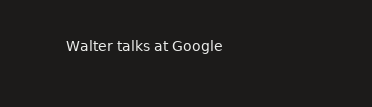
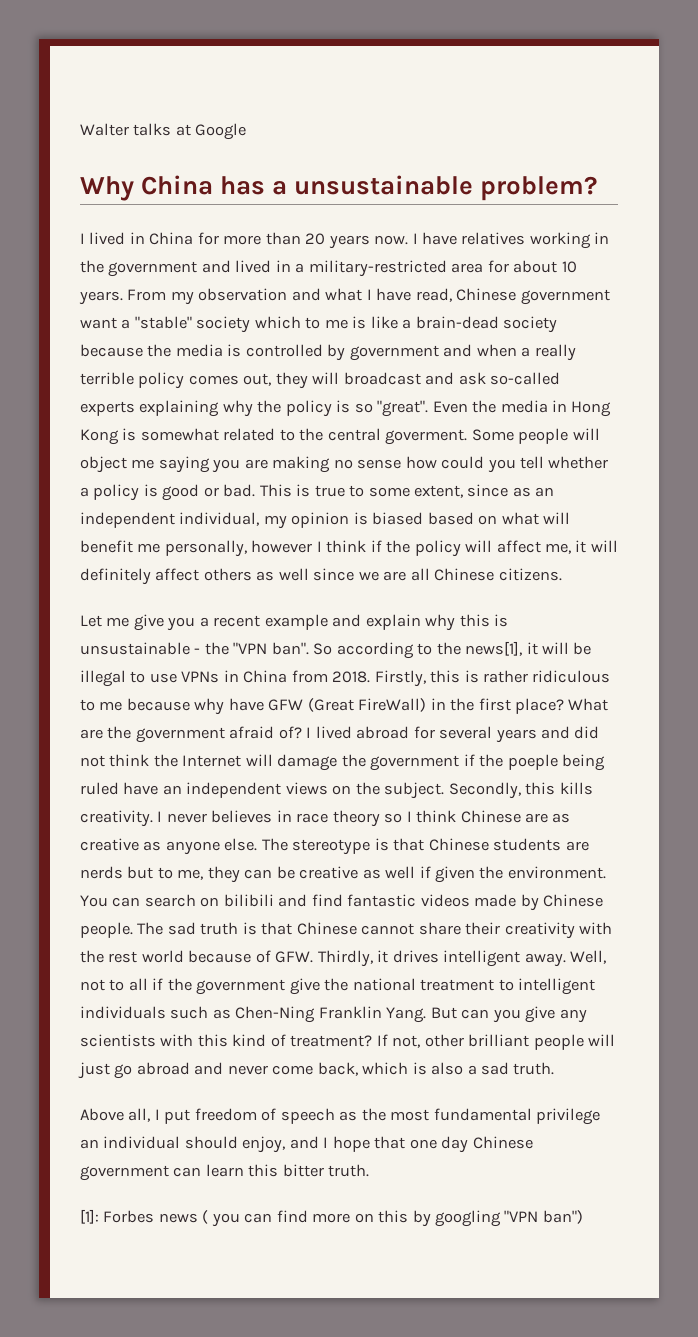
(223, 47) none -> [80,175,598,201] [80,232,610,249] [80,260,577,277] [79,288,610,305] [80,316,558,333] [80,344,576,361] [80,372,561,389] [80,400,612,417] [80,428,600,445] [80,456,609,473] [80,484,555,501] [80,512,571,529] [80,540,618,557] [80,568,562,585] [80,614,509,631] [80,641,592,659] [80,670,611,687] [80,698,609,715] [80,726,600,743] [80,754,606,771] [80,782,593,799] [80,810,571,827] [80,838,589,855] [80,866,606,883] [80,894,604,911] [80,922,613,939] [80,950,607,967] [80,978,596,995] [80,1006,587,1023] [80,1034,616,1050] [78,1062,555,1079] [80,1108,601,1125] [80,1136,533,1153] [80,1164,370,1181] [80,1209,583,1227] // Why China has a unsustainable problem? // I lived in China for more than 20 years now. I have relatives working in the government and lived in a military-restricted area for about 10 years. From my observation and what I have read, Chinese government want a "stable" society which to me is like a brain-dead society because the media is controlled by government and when a really terrible policy comes out, they will broadcast and ask so-called experts explaining why the policy is so "great". Even the media in Hong Kong is somewhat related to the central goverment. Some people will object me saying you are making no sense how could you tell whether a policy is good or bad. This is true to some extent, since as an independent individual, my opinion is biased based on what will benefit me personally, however I think if the policy will affect me, it will definitely affect others as well since we are all Chinese citizens. // Let me give you a recent example and explain why this is unsustainable - the "VPN ban". So according to the news[1], it will be illegal to use VPNs in China from 2018. Firstly, this is rather ridiculous to me because why have GFW (Great FireWall) in the first place? What are the government afraid of? I lived abroad for several years and did not think the Internet will damage the government if the poeple being ruled have an independent views on the subject. Secondly, this kills creativity. I never believes in race theory so I think Chinese are as creative as anyone else. The stereotype is that Chinese students are nerds but to me, they can be creative as well if given the environment. You can search on bilibili and find fantastic videos made by Chinese people. The sad truth is that Chinese cannot share their creativity with the rest world because of GFW. Thirdly, it drives intelligent away. Well, not to all if the government give the national treatment to intelligent individuals such as Chen-Ning Franklin Yang. But can you give any scientists with this kind of treatment? If not, other brilliant people will just go abroad and never come back, which is also a sad truth. // Above all, I put freedom of speech as the most fundamental privilege an individual should enjoy, and I hope that one day Chinese government can learn this bitter truth. // [1]: Forbes news ( you can find more on this by googling "VPN ban")

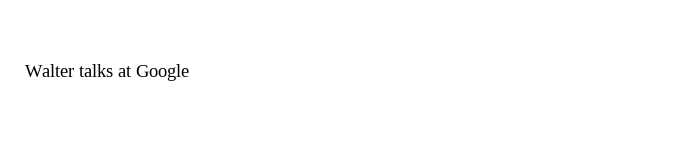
[80,175,598,201] [80,232,610,249] [80,260,577,277] [79,288,610,305] [80,316,558,333] [80,344,576,361] [80,372,561,389] [80,400,612,417] [80,428,600,445] [80,456,609,473] [80,484,555,501] [80,512,571,529] [80,540,618,557] [80,568,562,585] [80,614,509,631] [80,641,592,659] [80,670,611,687] [80,698,609,715] [80,726,600,743] [80,754,606,771] [80,782,593,799] [80,810,571,827] [80,838,589,855] [80,866,606,883] [80,894,604,911] [80,922,613,939] [80,950,607,967] [80,978,596,995] [80,1006,587,1023] [80,1034,616,1050] [78,1062,555,1079] [80,1108,601,1125] [80,1136,533,1153] [80,1164,370,1181] [80,1209,583,1227] // Why China has a unsustainable problem? // I lived in China for more than 20 years now. I have relatives working in the government and lived in a military-restricted area for about 10 years. From my observation and what I have read, Chinese government want a "stable" society which to me is like a brain-dead society because the media is controlled by government and when a really terrible policy comes out, they will broadcast and ask so-called experts explaining why the policy is so "great". Even the media in Hong Kong is somewhat related to the central goverment. Some people will object me saying you are making no sense how could you tell whether a policy is good or bad. This is true to some extent, since as an independent individual, my opinion is biased based on what will benefit me personally, however I think if the policy will affect me, it will definitely affect others as well since we are all Chinese citizens. // Let me give you a recent example and explain why this is unsustainable - the "VPN ban". So according to the news[1], it will be illegal to use VPNs in China from 2018. Firstly, this is rather ridiculous to me because why have GFW (Great FireWall) in the first place? What are the government afraid of? I lived abroad for several years and did not think the Internet will damage the government if the poeple being ruled have an independent views on the subject. Secondly, this kills creativity. I never believes in race theory so I think Chinese are as creative as anyone else. The stereotype is that Chinese students are nerds but to me, they can be creative as well if given the environment. You can search on bilibili and find fantastic videos made by Chinese people. The sad truth is that Chinese cannot share their creativity with the rest world because of GFW. Thirdly, it drives intelligent away. Well, not to all if the government give the national treatment to intelligent individuals such as Chen-Ning Franklin Yang. But can you give any scientists with this kind of treatment? If not, other brilliant people will just go abroad and never come back, which is also a sad truth. // Above all, I put freedom of speech as the most fundamental privilege an individual should enjoy, and I hope that one day Chinese government can learn this bitter truth. // [1]: Forbes news ( you can find more on this by googling "VPN ban") -> (189, 72) none

